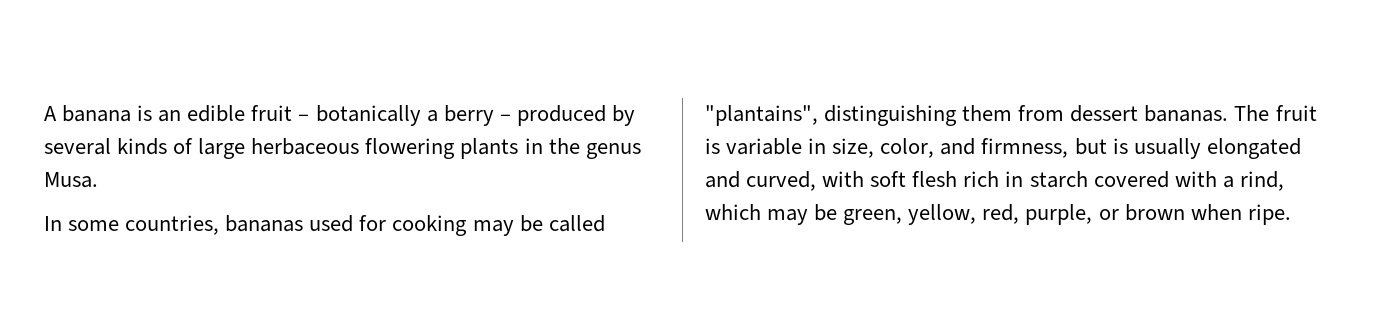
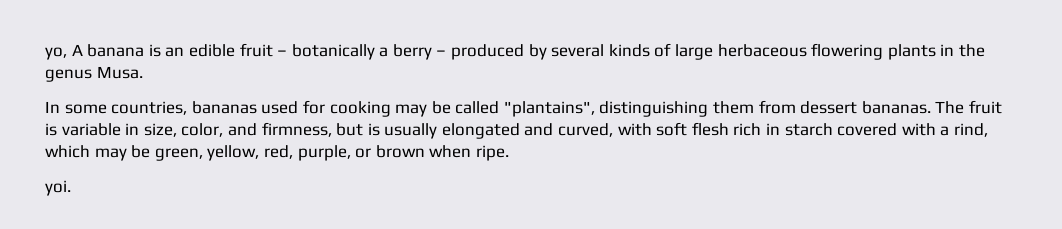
(44, 113) none -> [45,47,67,60] yo,
(1291, 214) none -> [45,180,71,196] // yoi.

